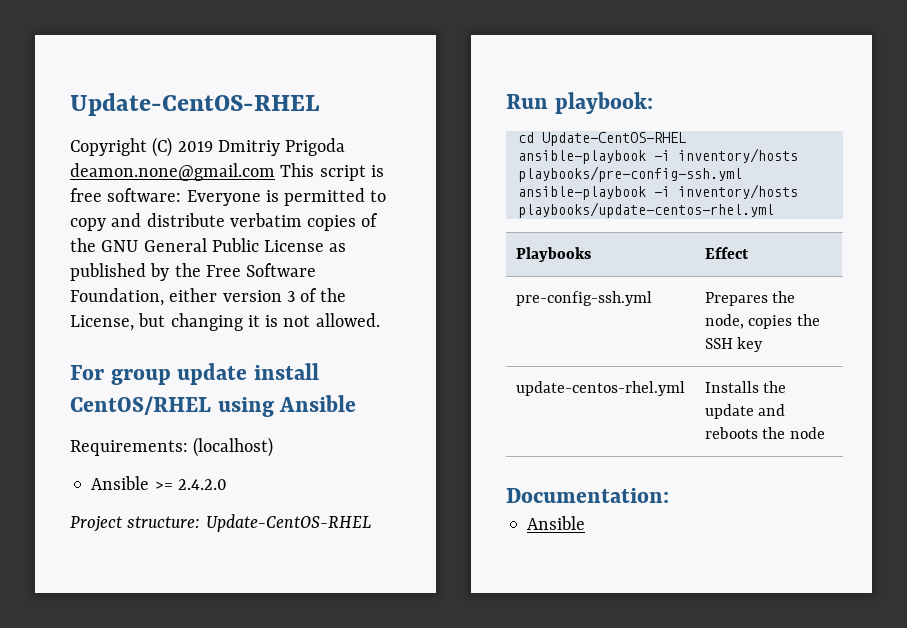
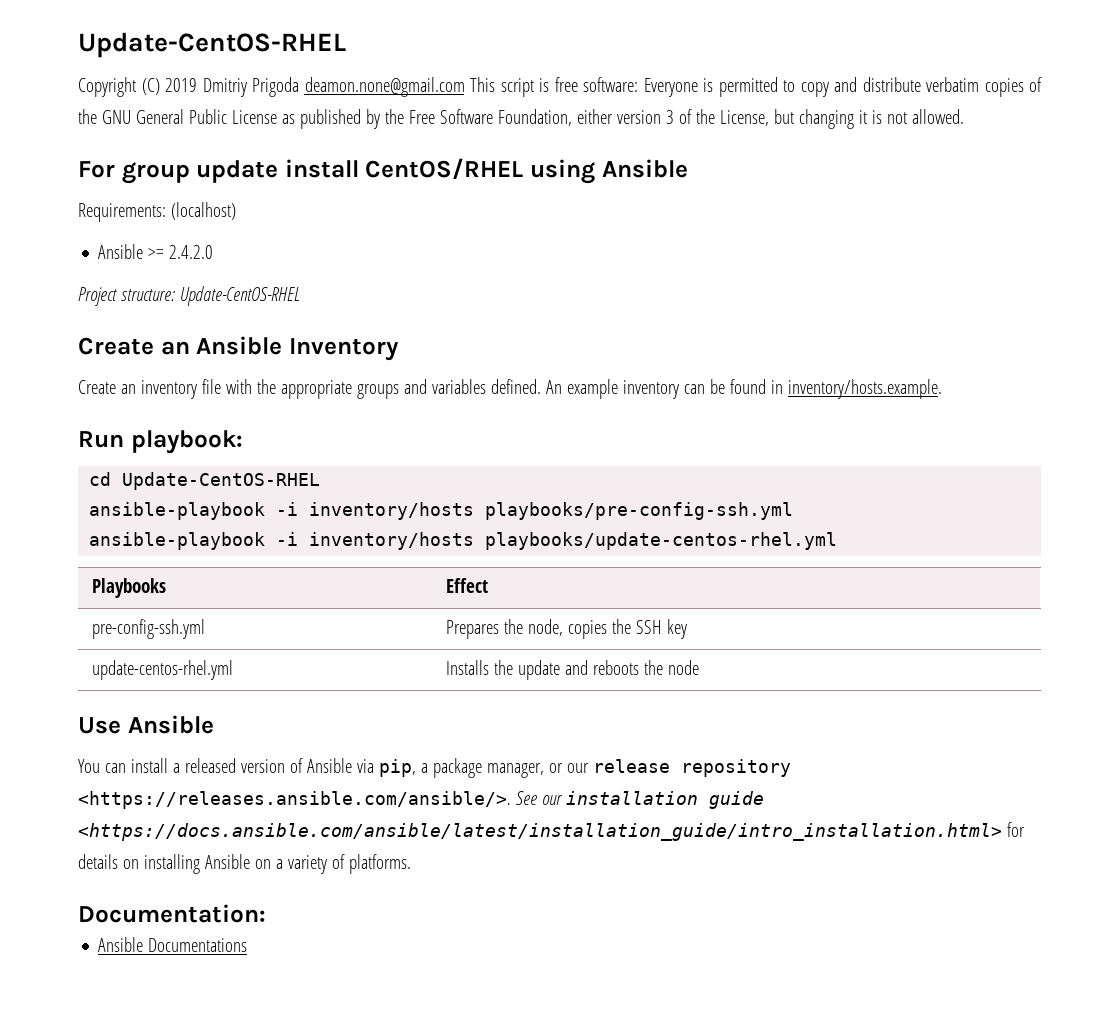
(371, 523) none -> [78,336,399,361] [78,379,942,399] // Create an Ansible Inventory // Create an inventory file with the appropriate groups and variables defined. An example inventory can be found in inventory/hosts.example.
(826, 433) none -> [78,715,214,734] [78,758,791,778] [78,791,764,809] [78,822,1025,841] [78,854,411,874] // Use Ansible // You can install a released version of Ansible via pip, a package manager, or our release repository <https://releases.ansible.com/ansible/>. See our installation guide <https://docs.ansible.com/ansible/latest/installation_guide/intro_installation.html> for details on installing Ansible on a variety of platforms.
(586, 523) none -> [148,938,248,952] Documentations

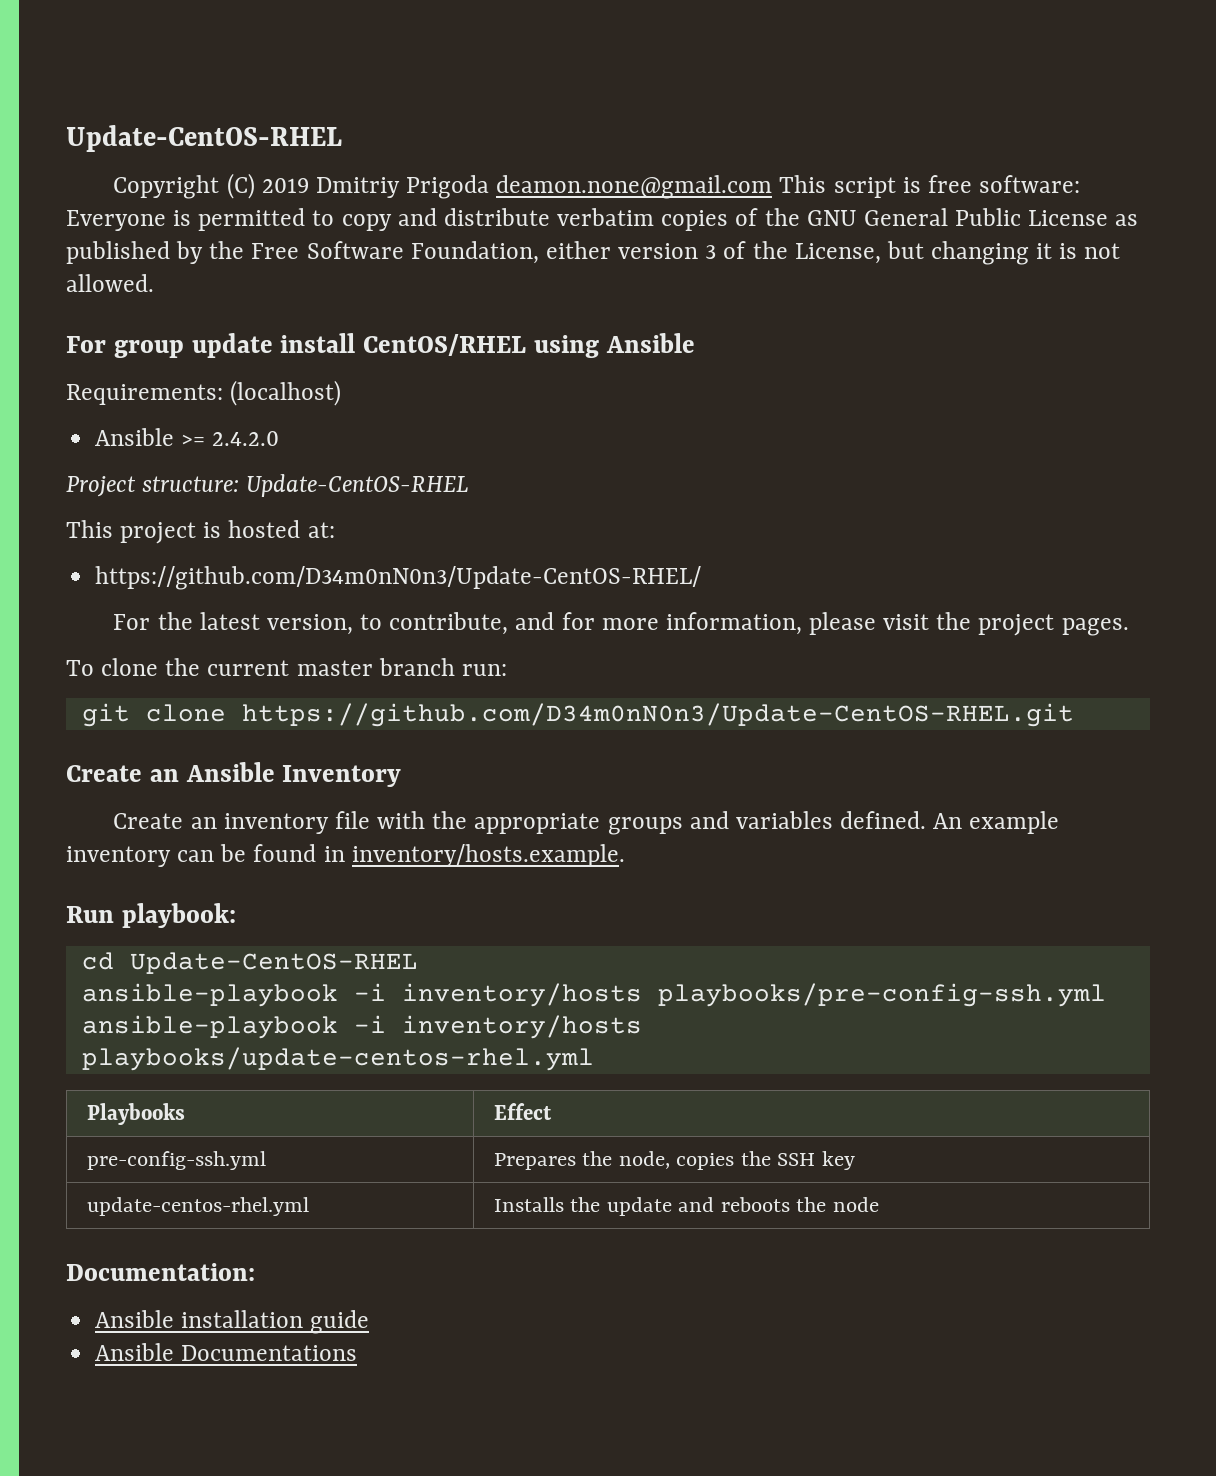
(300, 296) none -> [66,520,335,544] [95,566,702,590] [113,612,1129,636] [66,658,507,676] [81,703,1074,727] // This project is hosted at: // https://github.com/D34m0nN0n3/Update-CentOS-RHEL/ // For the latest version, to contribute, and for more information, please visit the project pages. // To clone the current master branch run: // git clone https://github.com/D34m0nN0n3/Update-CentOS-RHEL.git
[78,715,214,734] [78,758,791,778] [78,791,764,809] [78,822,1025,841] [78,854,411,874] [78,904,266,923] Use Ansible // You can install a released version of Ansible via pip, a package manager, or our release repository <https://releases.ansible.com/ansible/>. See our installation guide <https://docs.ansible.com/ansible/latest/installation_guide/intro_installation.html> for details on installing Ansible on a variety of platforms. // Documentation: -> [66,1263,255,1281] [95,1310,370,1334] Documentation: // Ansible installation guide

